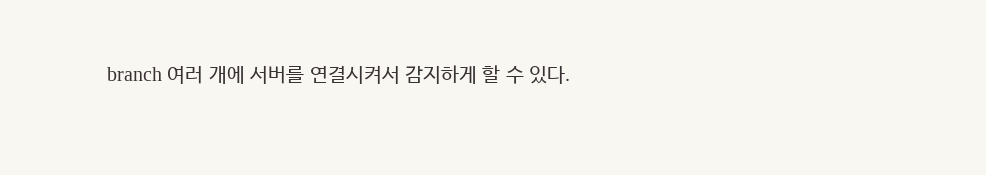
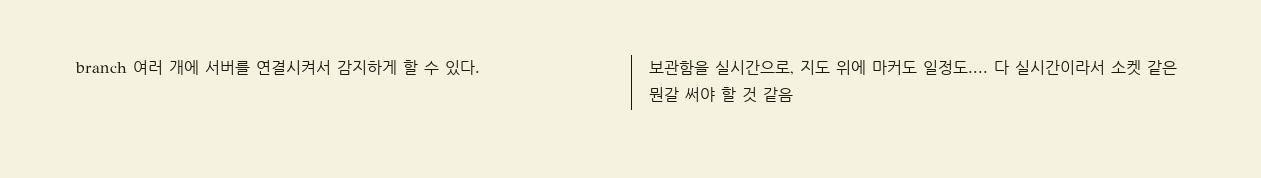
(571, 75) none -> [649,60,1177,76] [649,87,793,103] // 보관함을 실시간으로, 지도 위에 마커도 일정도.... 다 실시간이라서 소켓 같은 뭔갈 써야 할 것 같음

